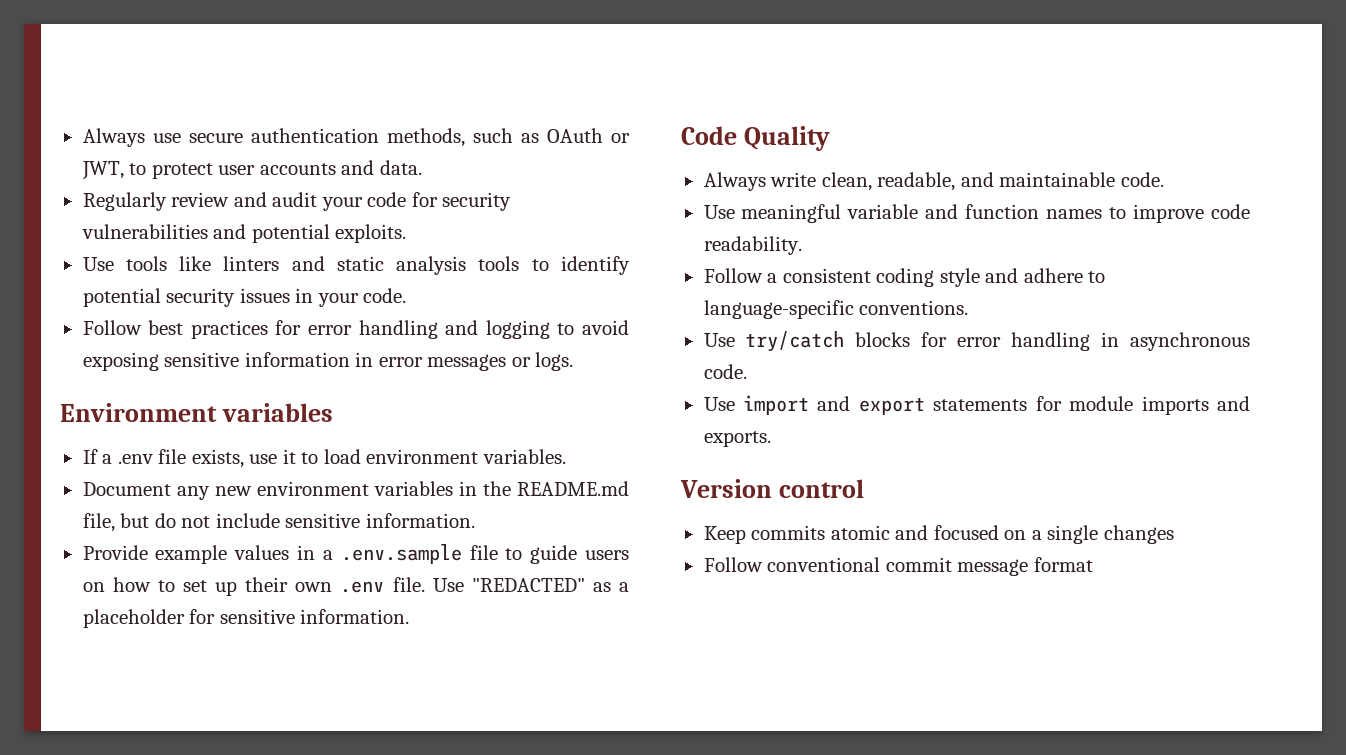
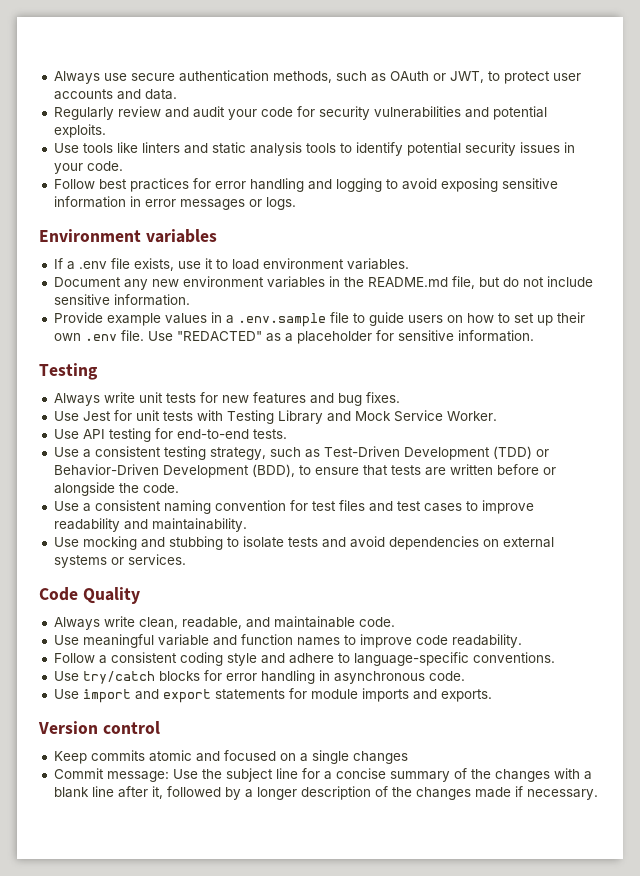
(410, 616) none -> [39,363,98,380] [53,392,400,406] [53,410,497,424] [53,428,287,442] [53,446,549,460] [53,464,556,478] [53,482,179,496] [53,500,534,514] [53,518,247,532] [53,536,554,550] [53,554,186,568] // Testing // Always write unit tests for new features and bug fixes. // Use Jest for unit tests with Testing Library and Mock Service Worker. // Use API testing for end-to-end tests. // Use a consistent testing strategy, such as Test-Driven Development (TDD) or Behavior-Driven Development (BDD), to ensure that tests are written before or alongside the code. // Use a consistent naming convention for test files and test cases to improve readability and maintainability. // Use mocking and stubbing to isolate tests and avoid dependencies on external systems or services.
[703,557,1093,576] Follow conventional commit message format -> [53,768,592,782] [53,786,598,800] Commit message: Use the subject line for a concise summary of the changes with a blank line after it, followed by a longer description of the changes made if necessary.

